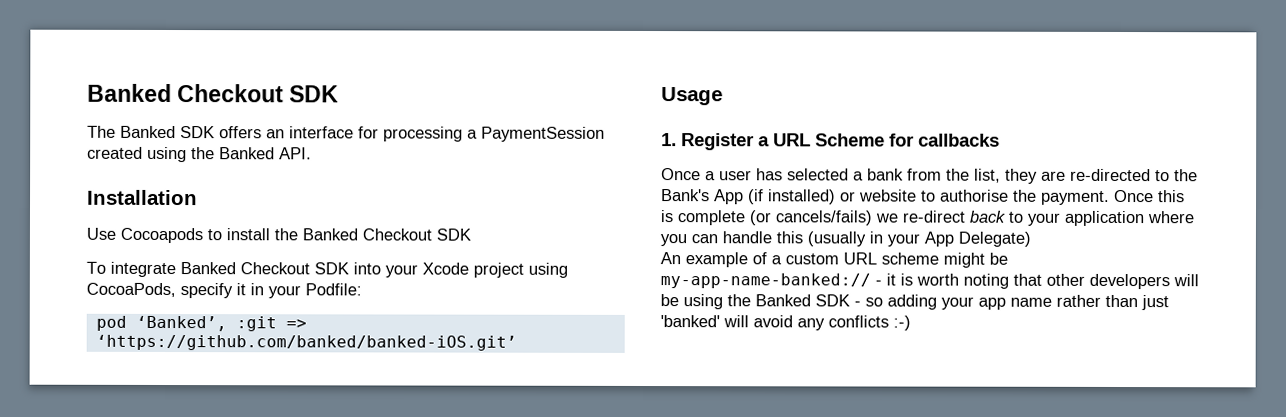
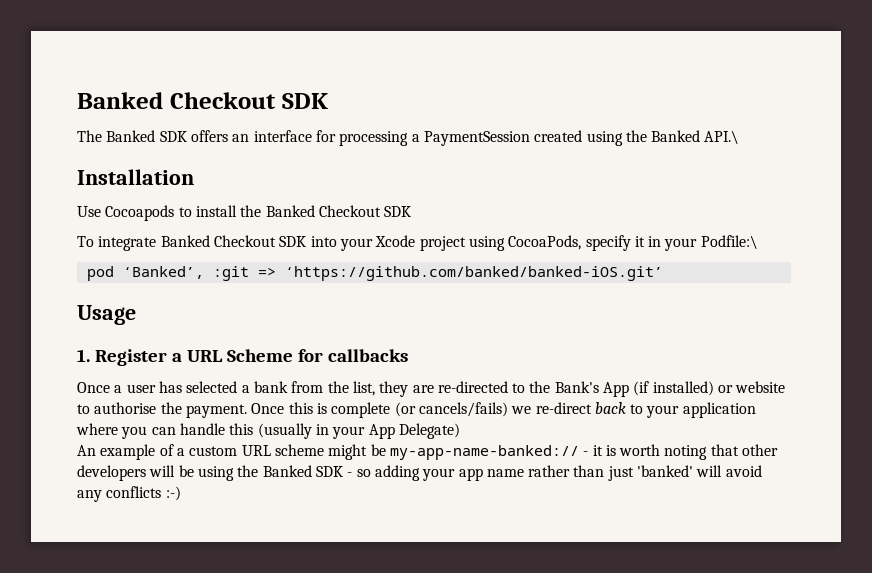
[279,147,312,160] API. -> [704,130,740,144] API.\
[305,283,362,296] Podfile: -> [700,235,758,249] Podfile:\

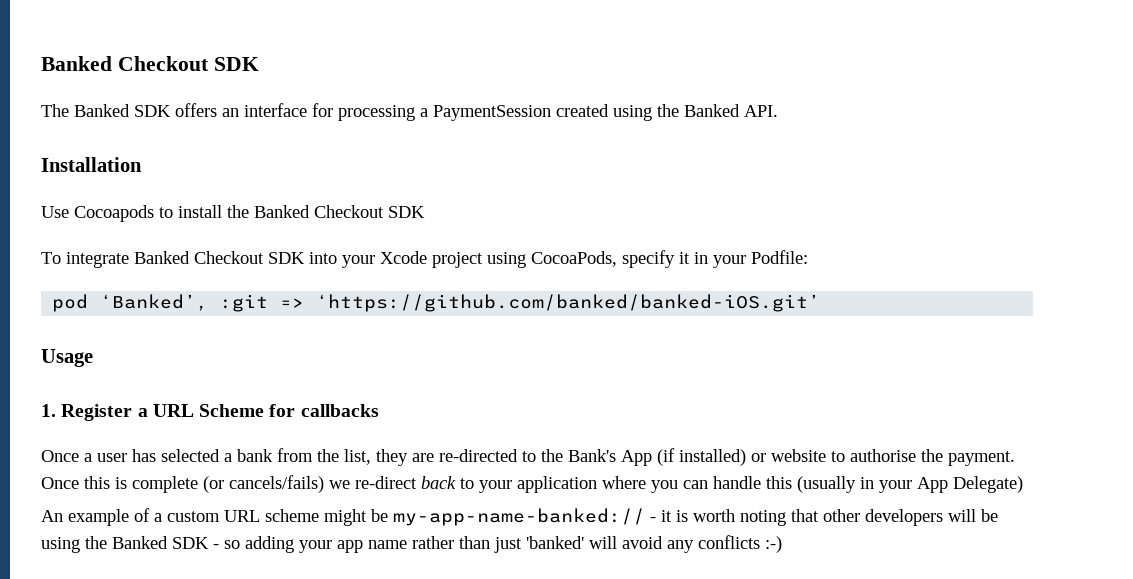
[704,130,740,144] API.\ -> [744,105,778,117] API.
[700,235,758,249] Podfile:\ -> [751,250,808,264] Podfile:

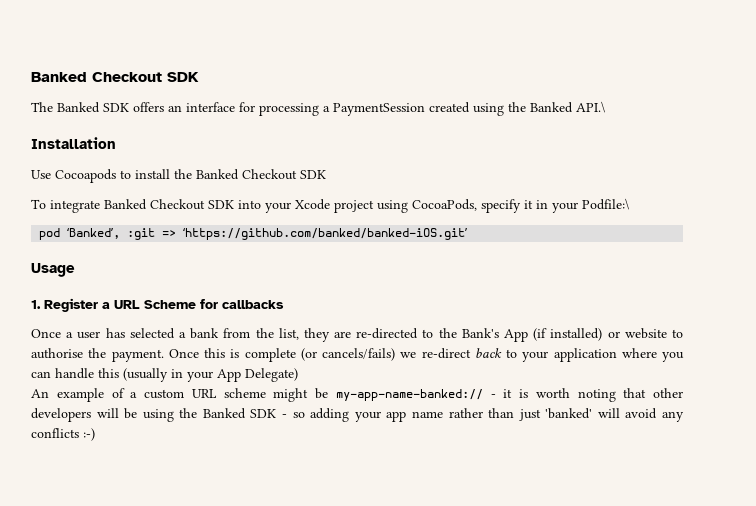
[744,105,778,117] API. -> [576,101,605,113] API.\
[751,250,808,264] Podfile: -> [582,198,629,210] Podfile:\

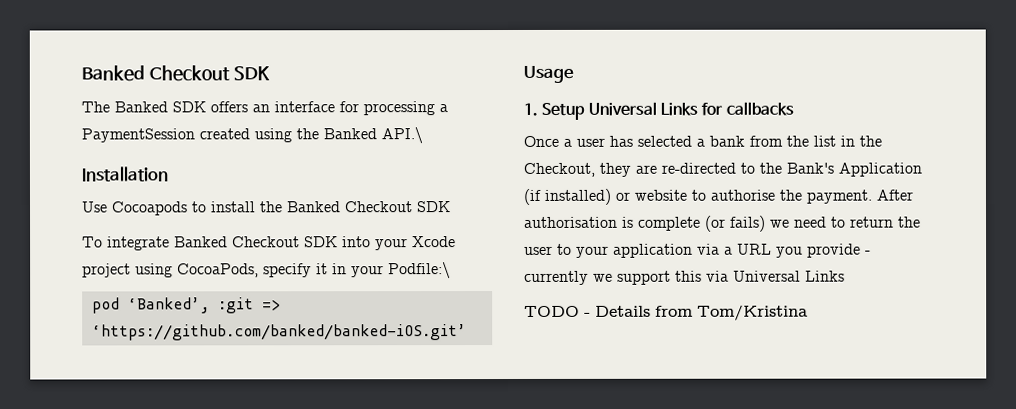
[44,298,196,312] Register a URL Scheme -> [541,101,698,120] Setup Universal Links
[278,328,299,340] list, -> [813,135,882,147] [523,162,595,177] list in the Checkout,
[504,329,529,342] App -> [838,162,922,177] Application
[168,348,225,358] Once this -> [876,189,913,201] [524,216,618,228] After authorisation
[322,348,684,362] [31,368,298,382] [31,388,683,402] [31,408,684,422] [31,428,95,441] cancels/fails) we re-direct back to your application where you can handle this (usually in your App Delegate) // An example of a custom URL scheme might be my-app-name-banked:// - it is worth noting that other developers will be using the Banked SDK - so adding your app name rather than just 'banked' will avoid any conflicts :-) -> [730,215,921,232] [524,243,871,258] [524,270,845,285] [524,304,808,321] fails) we need to return the user to your application via a URL you provide - currently we support this via Universal Links // TODO - Details from Tom/Kristina

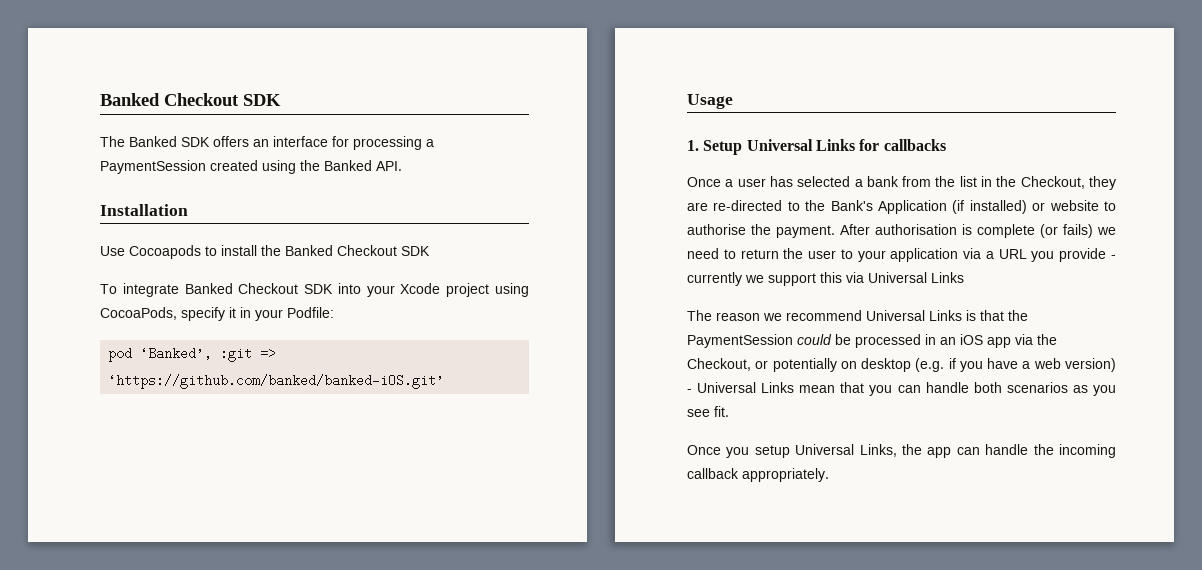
[381,127,423,144] API.\ -> [376,161,402,171] API.
[388,262,451,279] Podfile:\ -> [287,307,334,318] Podfile:
[524,304,808,321] TODO - Details from Tom/Kristina -> [687,310,1028,321] [687,334,1057,348] [687,358,1116,372] [687,382,1116,396] [687,406,729,417] [687,444,1116,458] [687,468,829,482] The reason we recommend Universal Links is that the PaymentSession could be processed in an iOS app via the Checkout, or potentially on desktop (e.g. if you have a web version) - Universal Links mean that you can handle both scenarios as you see fit. // Once you setup Universal Links, the app can handle the incoming callback appropriately.

